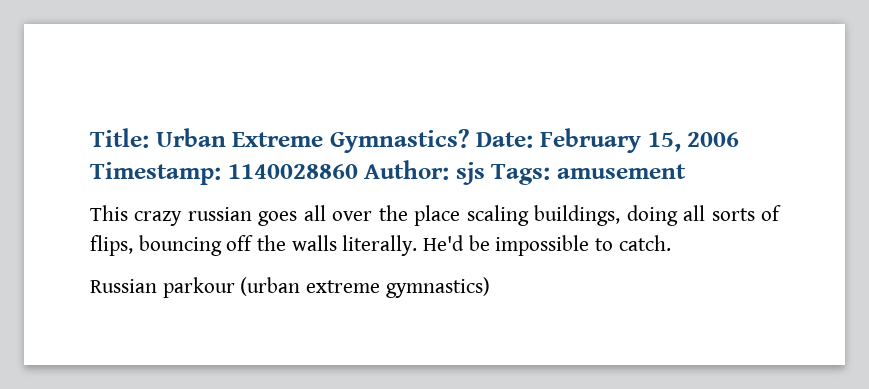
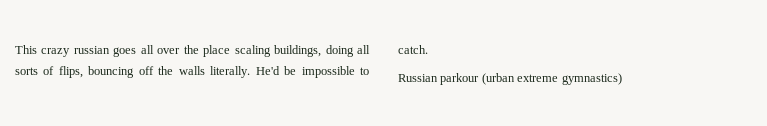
[90,128,740,153] [90,160,687,185] Title: Urban Extreme Gymnastics? Date: February 15, 2006 Timestamp: 1140028860 Author: sjs Tags: amusement // -> (15, 49) none

